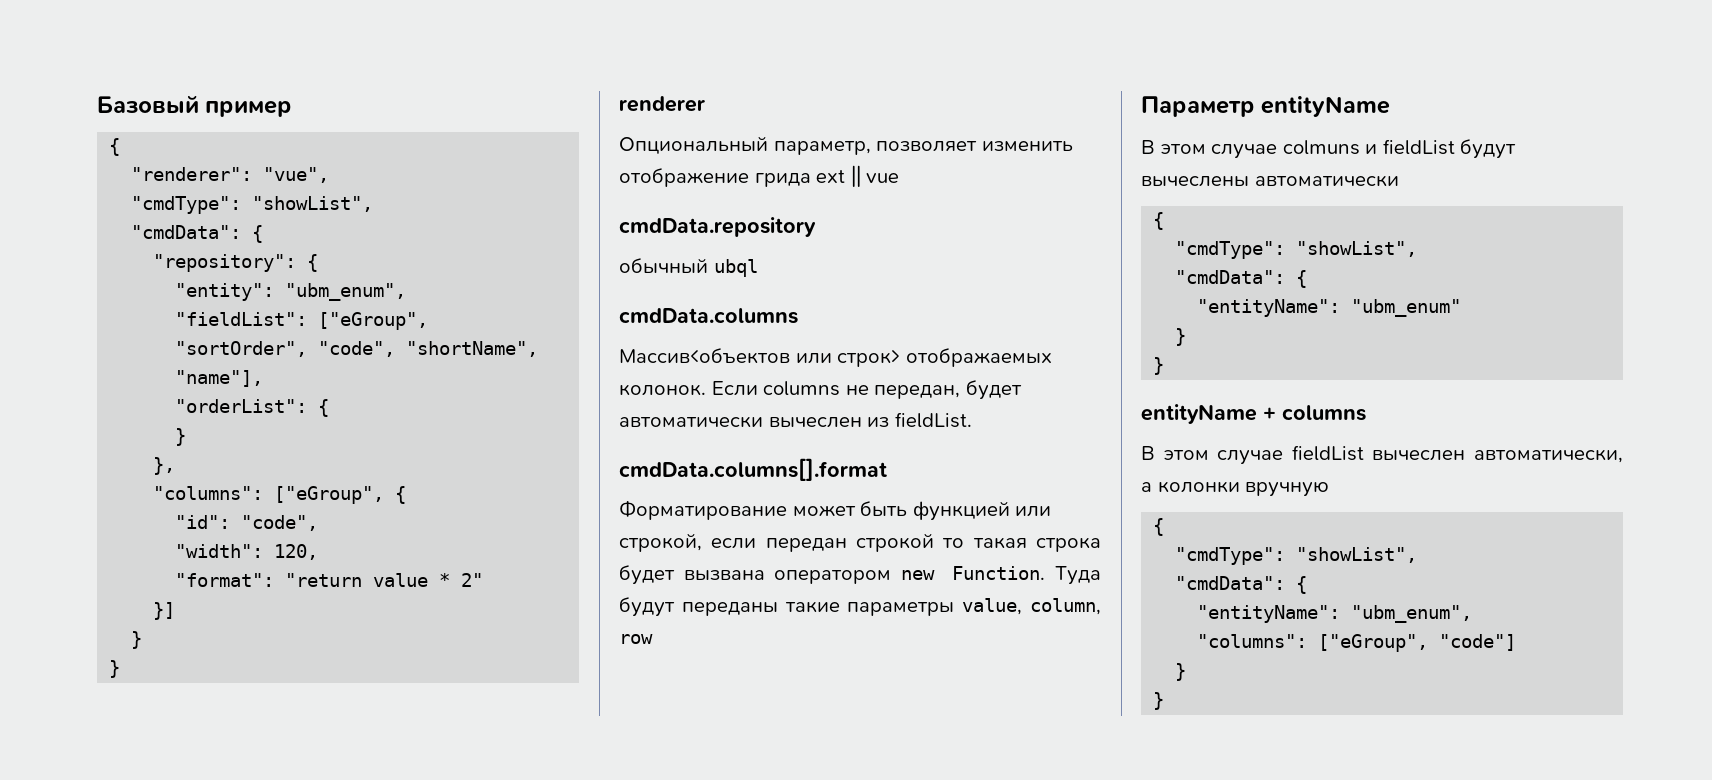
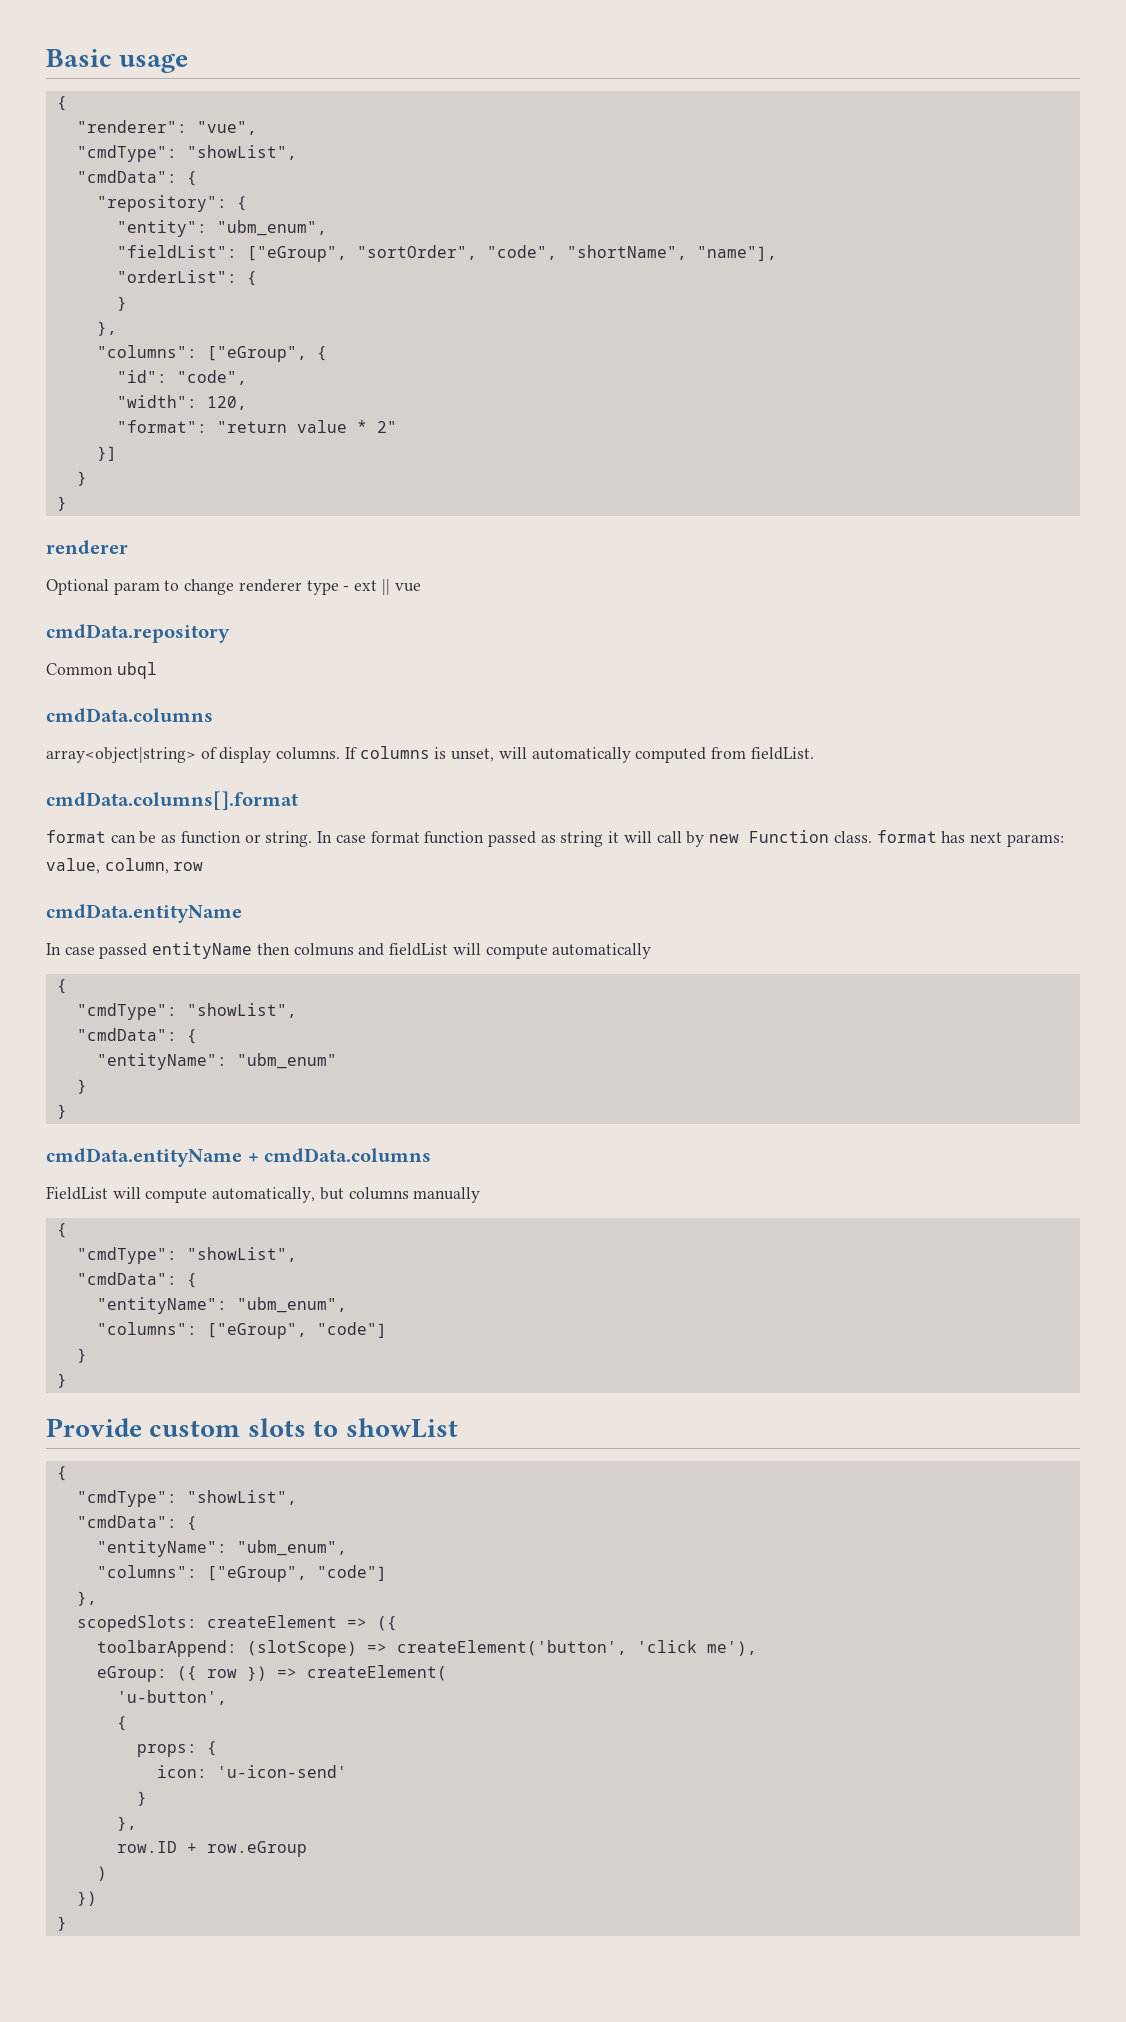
[97,95,293,117] Базовый пример -> [46,49,189,73] Basic usage
[619,136,1073,155] [619,168,811,187] Опциональный параметр, позволяет изменить отображение грида -> [46,579,350,595] Optional param to change renderer type -
[619,258,708,273] обычный -> [46,663,113,675] Common
[619,348,1052,367] [619,380,1022,400] [619,412,972,428] [619,458,887,481] [619,501,1052,521] [619,533,1101,552] [619,565,1101,585] [619,597,1101,617] [619,634,653,644] [1141,96,1391,117] [1141,139,1517,159] [1141,175,1399,187] Массив<объектов или строк> отображаемых колонок. Если columns не передан, будет автоматически вычеслен из fieldList. // cmdData.columns[].format // Форматирование может быть функцией или строкой, если передан строкой то такая строка будет вызвана оператором new Function. Туда будут переданы такие параметры value, column, row // Параметр entityName // В этом случае colmuns и fieldList будут вычеслены автоматически -> [46,746,814,763] [46,791,298,810] [46,830,1064,847] [46,858,204,874] [46,904,242,923] [46,942,652,959] array<object|string> of display columns. If columns is unset, will automatically computed from fieldList. // cmdData.columns[].format // format can be as function or string. In case format function passed as string it will call by new Function class. format has next params: value, column, row // cmdData.entityName // In case passed entityName then colmuns and fieldList will compute automatically
[1141,404,1366,424] [1141,445,1623,465] [1141,481,1330,497] entityName + columns // В этом случае fieldList вычеслен автоматически, а колонки вручную -> [46,1148,432,1167] [46,1186,481,1203] cmdData.entityName + cmdData.columns // FieldList will compute automatically, but columns manually
(1165, 701) none -> [46,1418,458,1438] [56,1466,67,1481] [76,1490,297,1507] [76,1515,197,1531] [96,1540,347,1557] [96,1565,387,1582] [76,1591,97,1606] [76,1615,397,1632] [96,1640,757,1657] [96,1665,447,1682] [116,1690,227,1705] [116,1716,127,1731] [136,1741,217,1757] [156,1765,347,1778] [136,1791,147,1806] [116,1816,137,1831] [116,1841,307,1857] [96,1866,107,1881] [76,1891,97,1906] [56,1916,67,1931] // Provide custom slots to showList // { // "cmdType": "showList", // "cmdData": { // "entityName": "ubm_enum", // "columns": ["eGroup", "code"] // }, // scopedSlots: createElement => ({ // toolbarAppend: (slotScope) => createElement('button', 'click me'), // eGroup: ({ row }) => createElement( // 'u-button', // { // props: { // icon: 'u-icon-send' // } // }, // row.ID + row.eGroup // ) // }) // }

